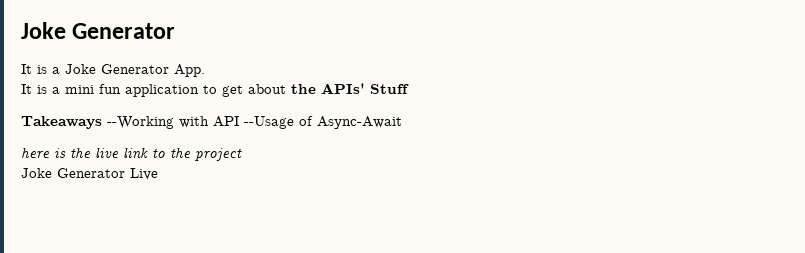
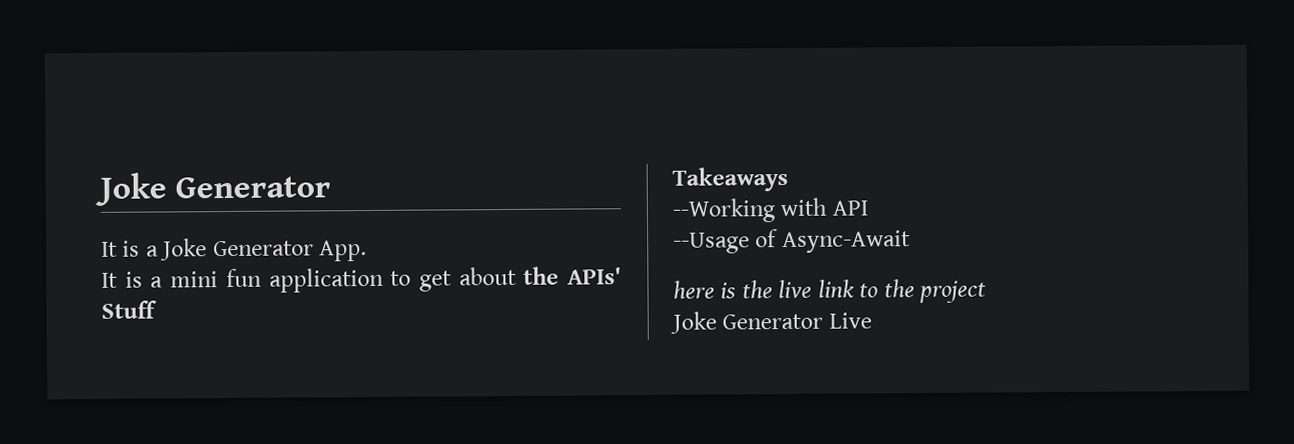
(102, 122) none -> (788, 179) //
(239, 121) none -> (868, 208) //

